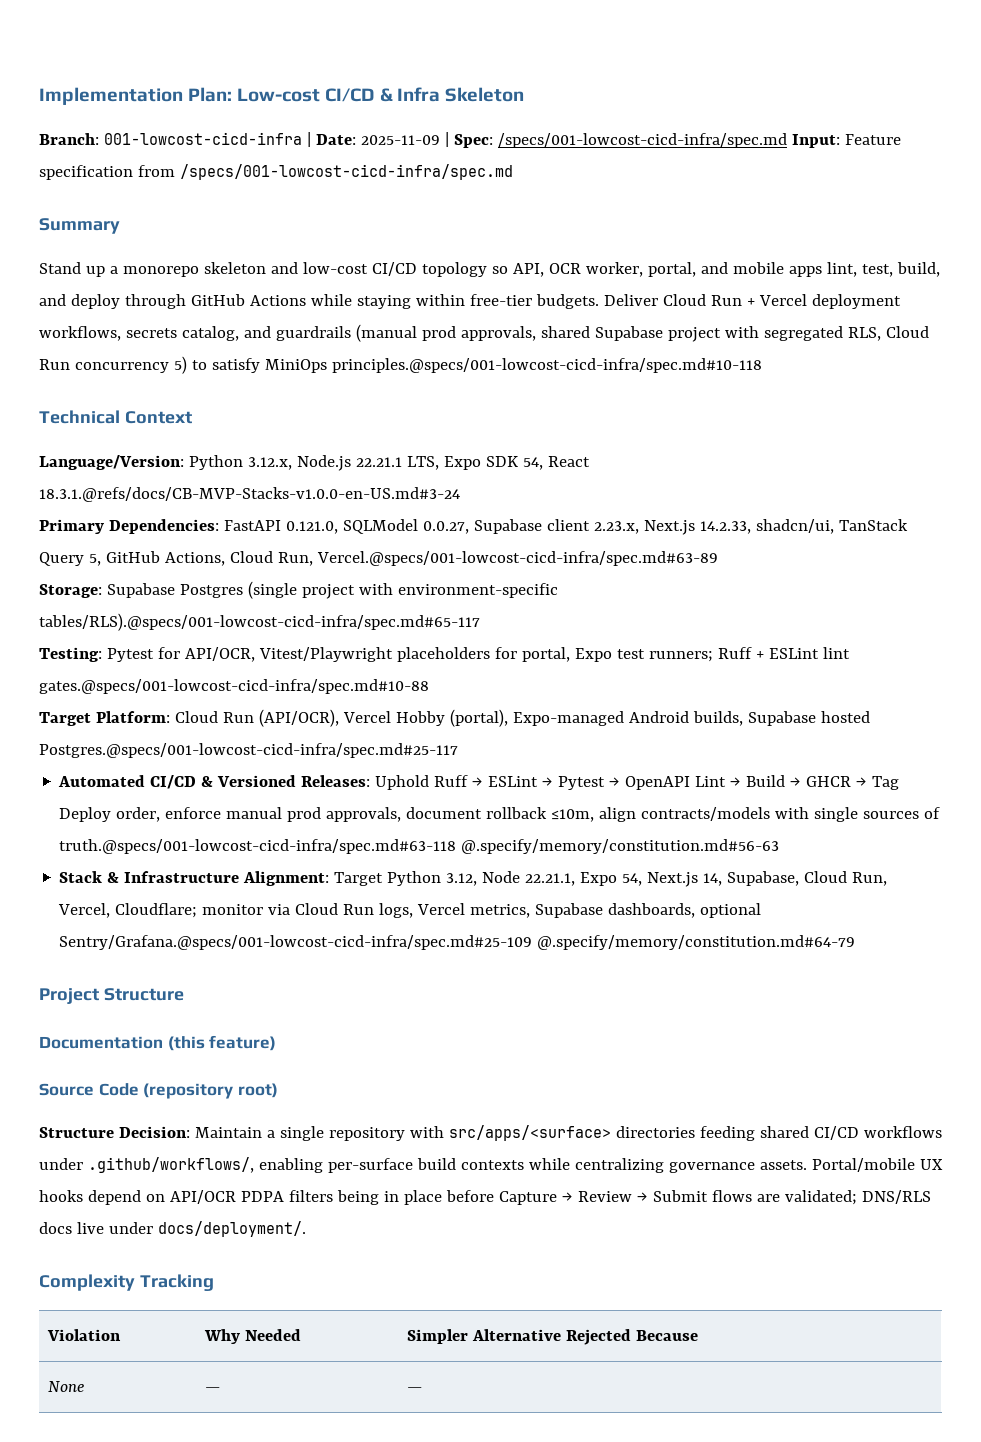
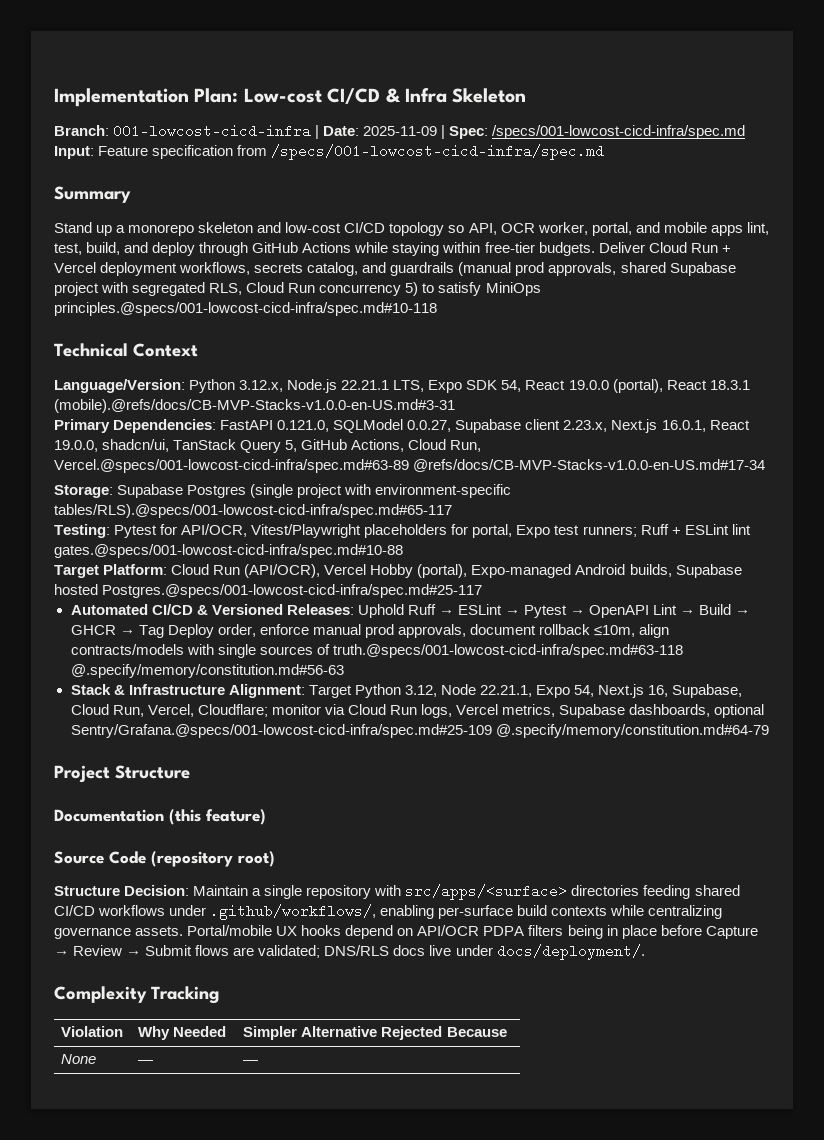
[39,487,460,502] 18.3.1.@refs/docs/CB-MVP-Stacks-v1.0.0-en-US.md#3-24 -> [568,379,750,393] [54,399,455,413] 19.0.0 (portal), React 18.3.1 (mobile).@refs/docs/CB-MVP-Stacks-v1.0.0-en-US.md#3-31
[699,521,751,534] 14.2.33, -> [661,420,750,432] [54,440,98,452] 16.0.1, React 19.0.0,
(718, 558) none -> [413,459,766,472] @refs/docs/CB-MVP-Stacks-v1.0.0-en-US.md#17-34
[703,873,723,886] 14, -> [648,685,669,697] 16,

